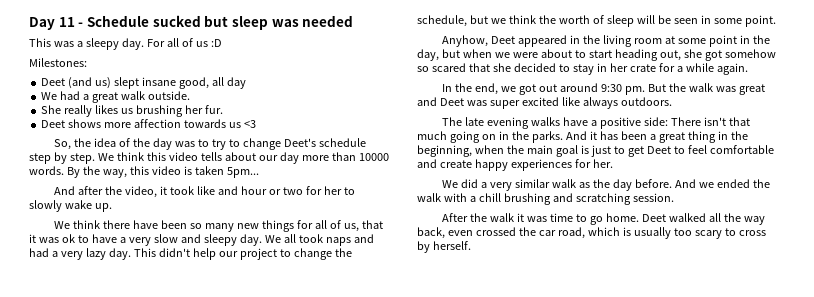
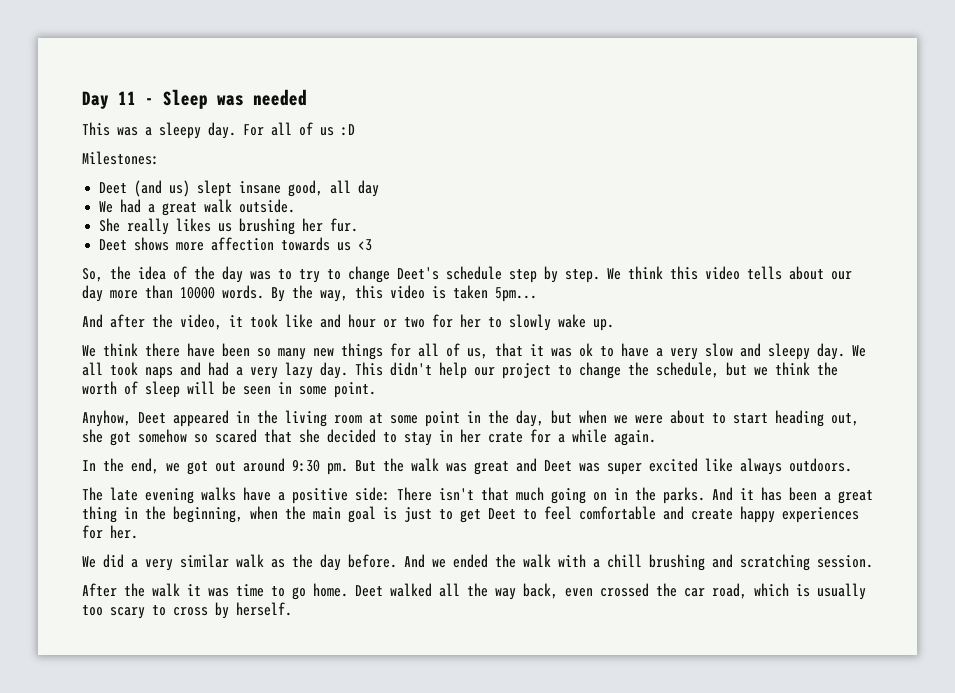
[86,15,268,30] Schedule sucked but sleep -> [163,89,208,109] Sleep

